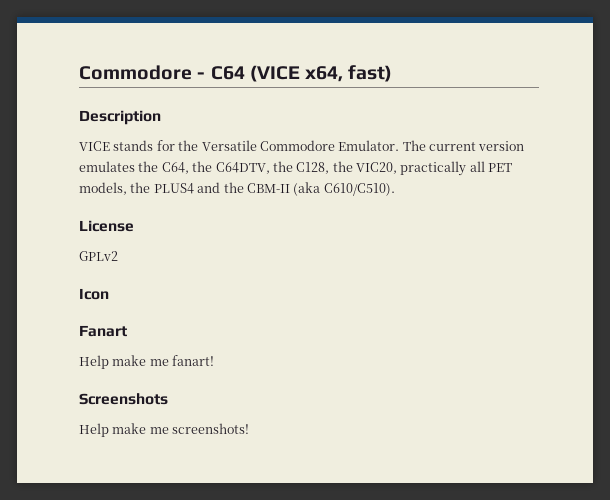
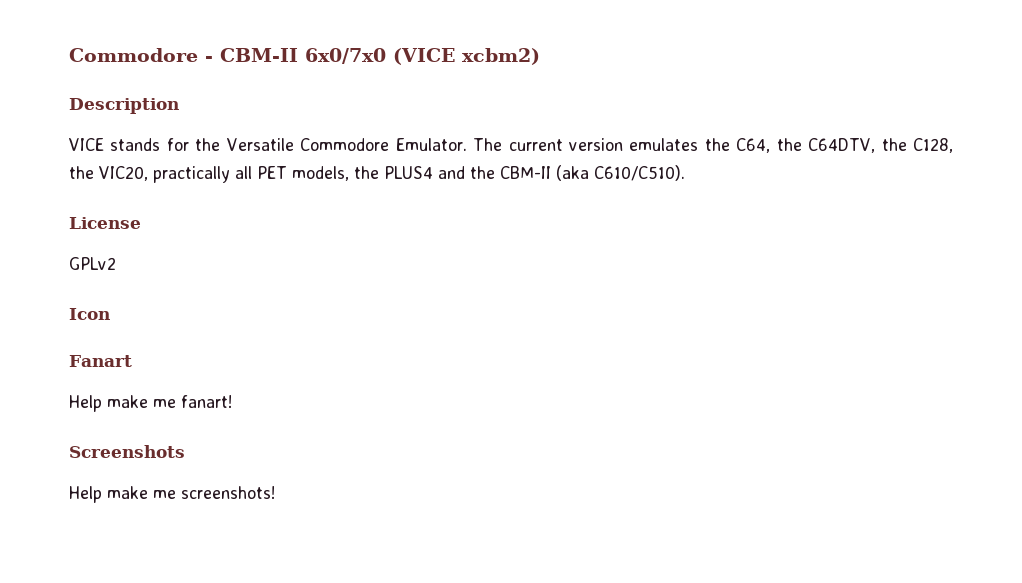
[210,65,393,82] C64 (VICE x64, fast) -> [220,48,540,65] CBM-II 6x0/7x0 (VICE xcbm2)

